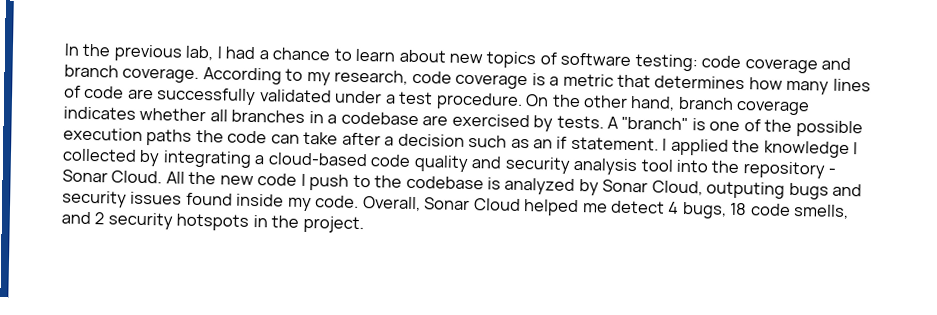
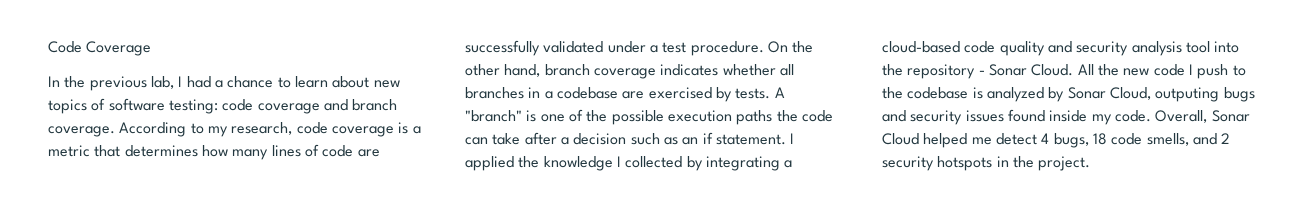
(64, 49) none -> [48,41,152,56] Code Coverage //

